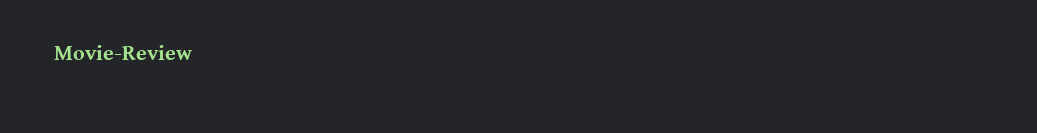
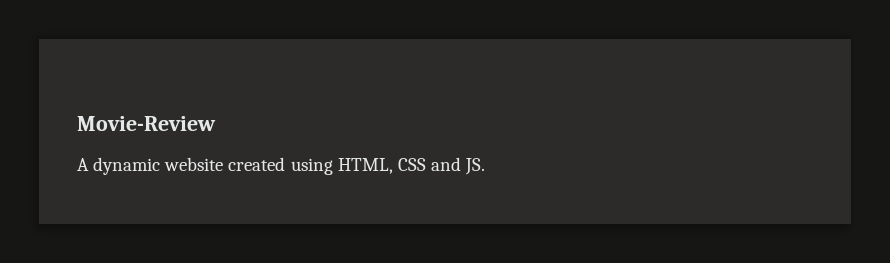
(192, 52) none -> [77,157,486,175] // A dynamic website created using HTML, CSS and JS.

